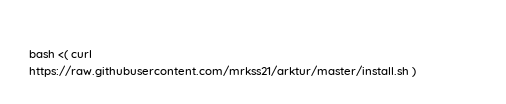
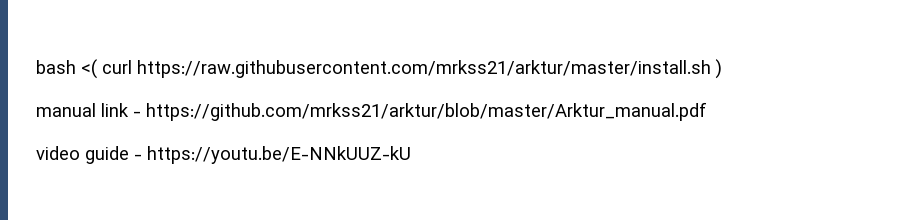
(417, 72) none -> [36,102,707,121] [36,146,411,164] // manual link - https://github.com/mrkss21/arktur/blob/master/Arktur_manual.pdf // video guide - https://youtu.be/E-NNkUUZ-kU

